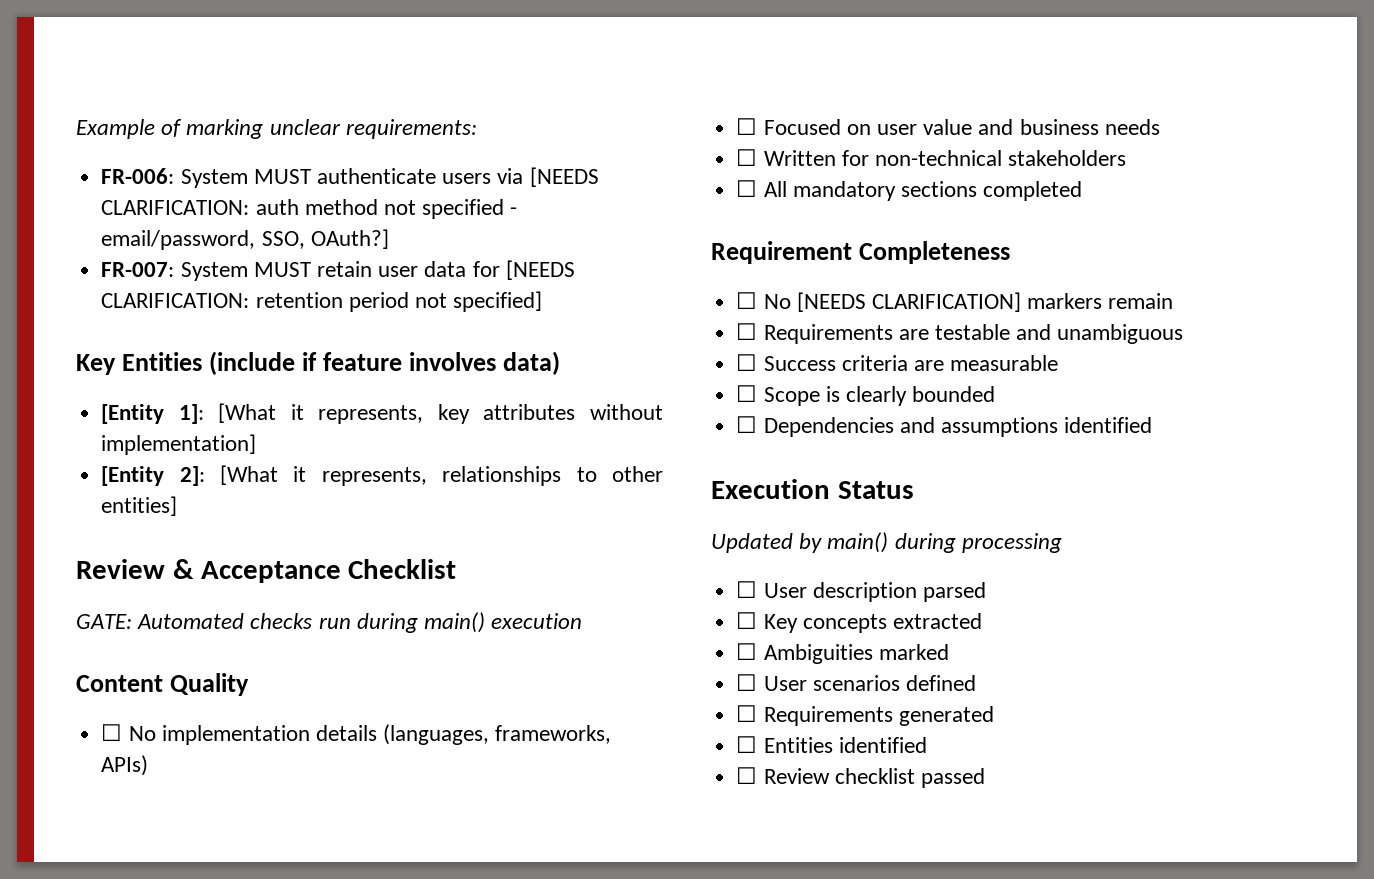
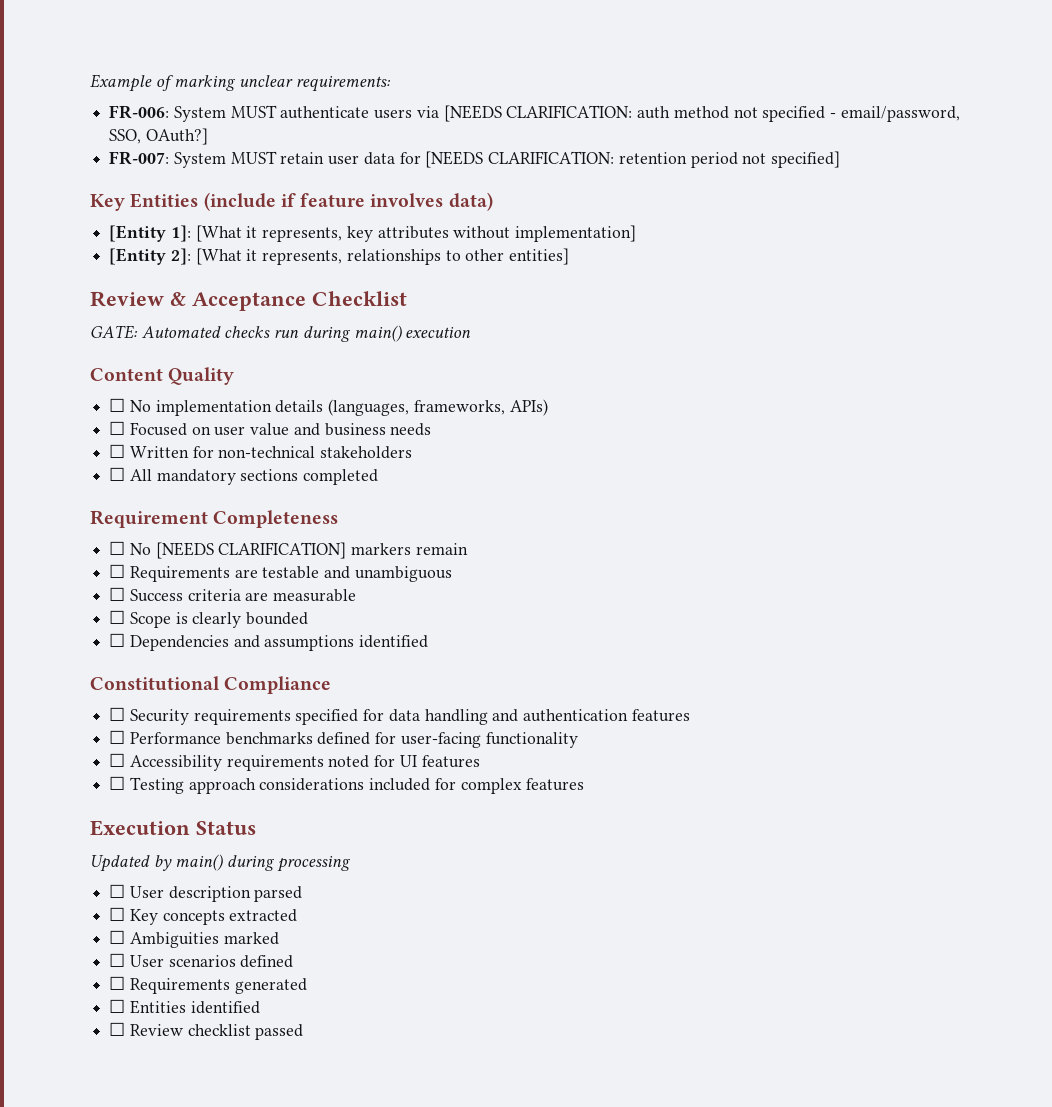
(1153, 425) none -> [90,676,332,694] [109,707,690,725] [109,730,578,748] [109,753,480,771] [109,776,585,794] // Constitutional Compliance // ☐ Security requirements specified for data handling and authentication features // ☐ Performance benchmarks defined for user-facing functionality // ☐ Accessibility requirements noted for UI features // ☐ Testing approach considerations included for complex features

